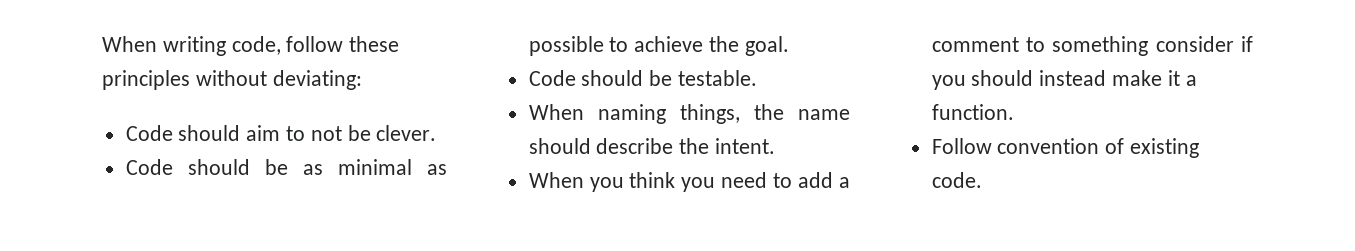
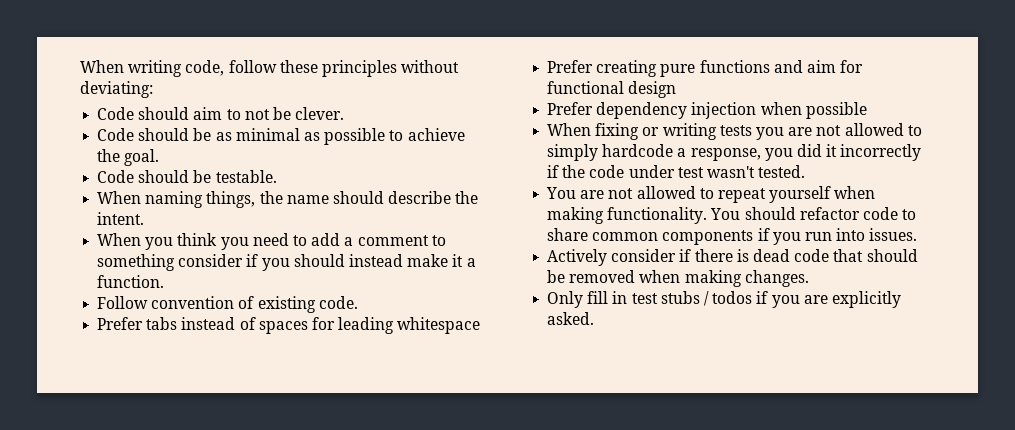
(982, 180) none -> [97,317,481,334] [547,60,864,77] [547,81,677,98] [547,102,867,119] [547,123,922,140] [547,144,922,161] [547,165,806,178] [546,186,876,203] [547,207,917,224] [547,228,918,245] [547,249,918,266] [547,270,809,287] [547,291,901,308] [547,312,595,325] // Prefer tabs instead of spaces for leading whitespace // Prefer creating pure functions and aim for functional design // Prefer dependency injection when possible // When fixing or writing tests you are not allowed to simply hardcode a response, you did it incorrectly if the code under test wasn't tested. // You are not allowed to repeat yourself when making functionality. You should refactor code to share common components if you run into issues. // Actively consider if there is dead code that should be removed when making changes. // Only fill in test stubs / todos if you are explicitly asked.

